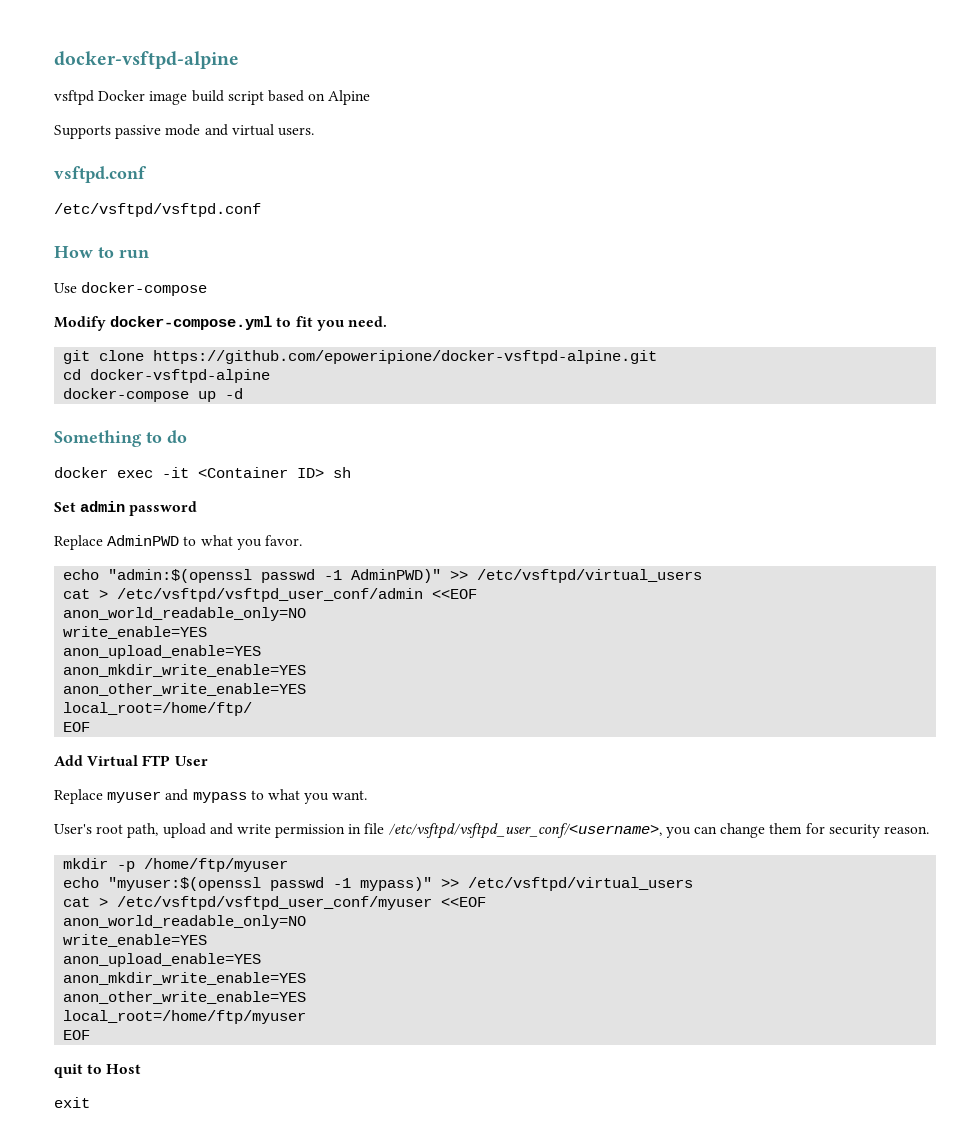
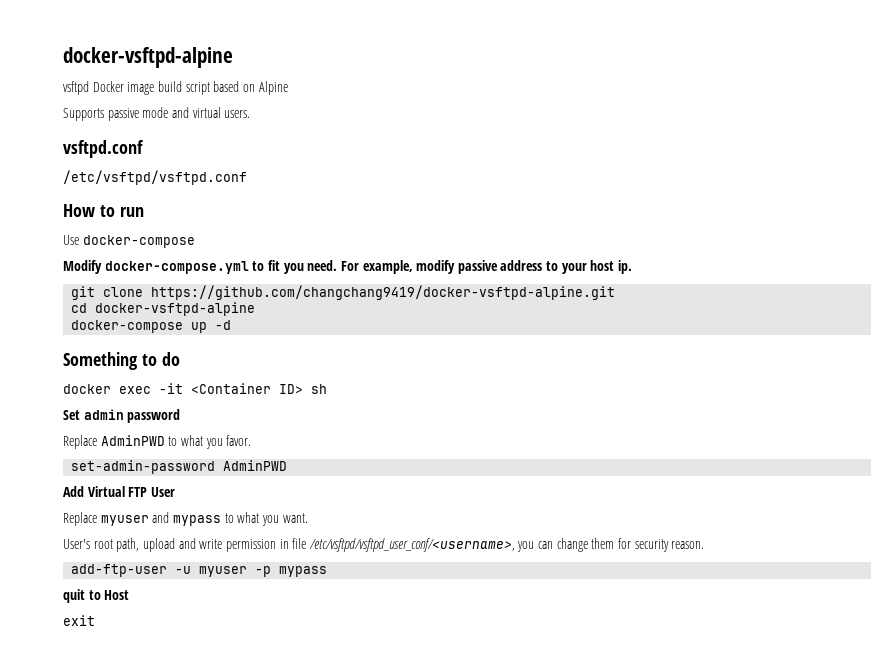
(387, 321) none -> [340,260,633,274] For example, modify passive address to your host ip.
[153,350,658,364] https://github.com/epoweripione/docker-vsftpd-alpine.git -> [151,285,616,300] https://github.com/changchang9419/docker-vsftpd-alpine.git
[63,569,703,583] [63,588,478,602] [63,607,307,621] [63,626,208,639] [63,645,262,659] [63,664,307,677] [63,683,307,696] [63,702,253,716] [63,722,91,732] echo "admin:$(openssl passwd -1 AdminPWD)" >> /etc/vsftpd/virtual_users // cat > /etc/vsftpd/vsftpd_user_conf/admin <<EOF // anon_world_readable_only=NO // write_enable=YES // anon_upload_enable=YES // anon_mkdir_write_enable=YES // anon_other_write_enable=YES // local_root=/home/ftp/ // EOF -> [71,460,288,474] set-admin-password AdminPWD
[63,858,289,872] [63,877,694,891] [63,896,487,910] [63,915,307,929] [63,934,208,947] [63,953,262,967] [63,972,307,985] [63,991,307,1004] [63,1010,307,1024] [63,1030,91,1040] mkdir -p /home/ftp/myuser // echo "myuser:$(openssl passwd -1 mypass)" >> /etc/vsftpd/virtual_users // cat > /etc/vsftpd/vsftpd_user_conf/myuser <<EOF // anon_world_readable_only=NO // write_enable=YES // anon_upload_enable=YES // anon_mkdir_write_enable=YES // anon_other_write_enable=YES // local_root=/home/ftp/myuser // EOF -> [71,564,328,577] add-ftp-user -u myuser -p mypass

